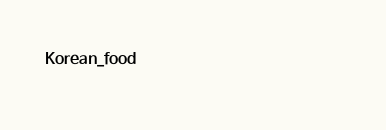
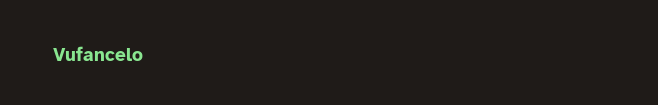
[45,52,136,67] Korean_food -> [53,46,143,61] Vufancelo

